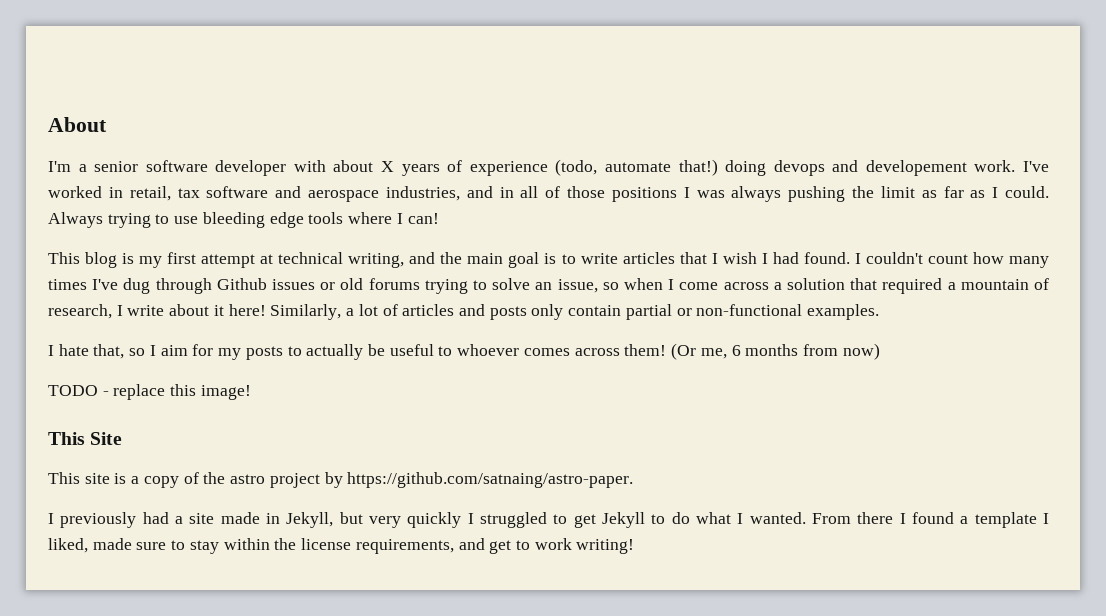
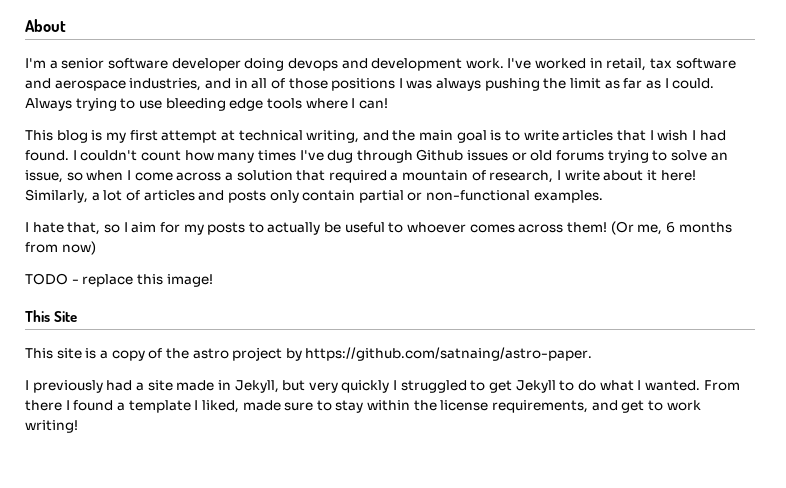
[293,159,718,176] with about X years of experience (todo, automate that!) -> (241, 64) none
[865,160,967,176] developement -> [371,58,463,71] development

